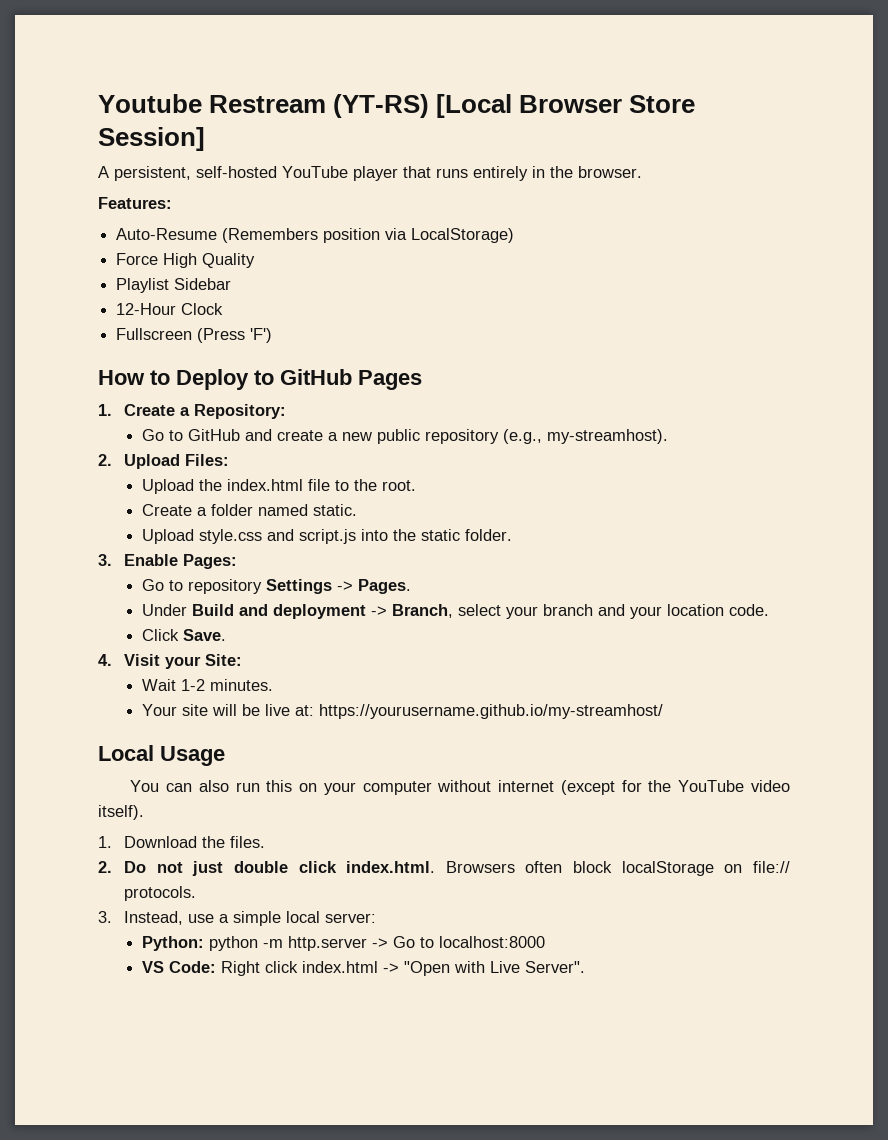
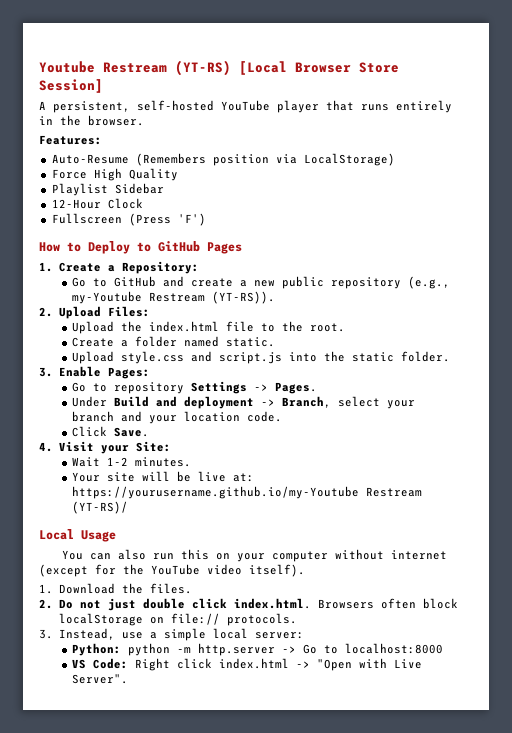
[547,429,669,444] my-streamhost). -> [71,291,275,304] my-Youtube Restream (YT-RS)).
[319,704,664,719] https://yourusername.github.io/my-streamhost/ -> [71,486,422,499] [71,501,128,514] https://yourusername.github.io/my-Youtube Restream (YT-RS)/

